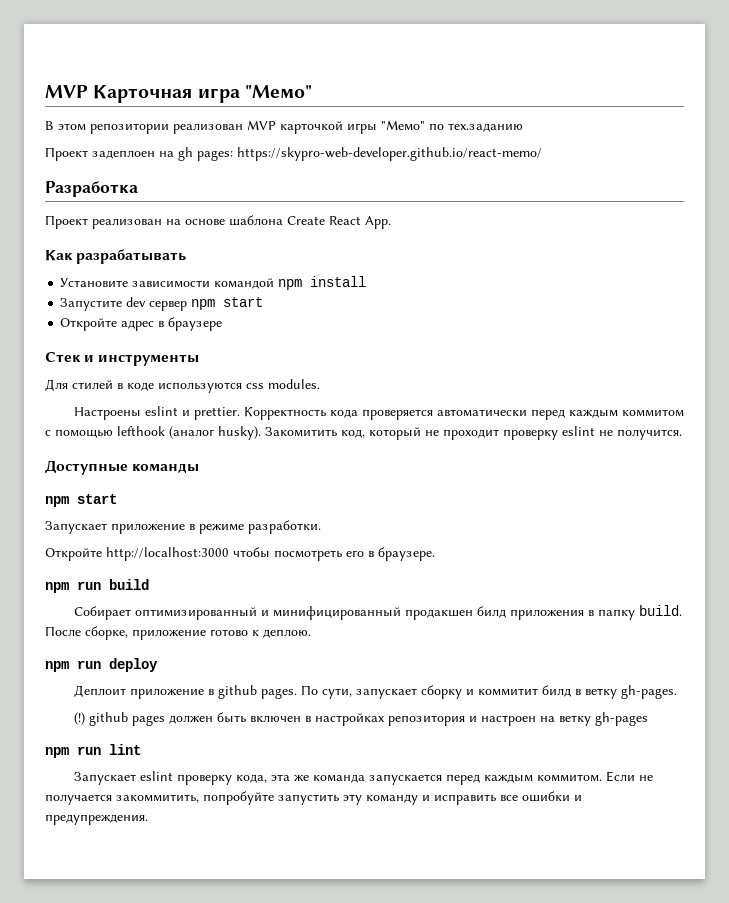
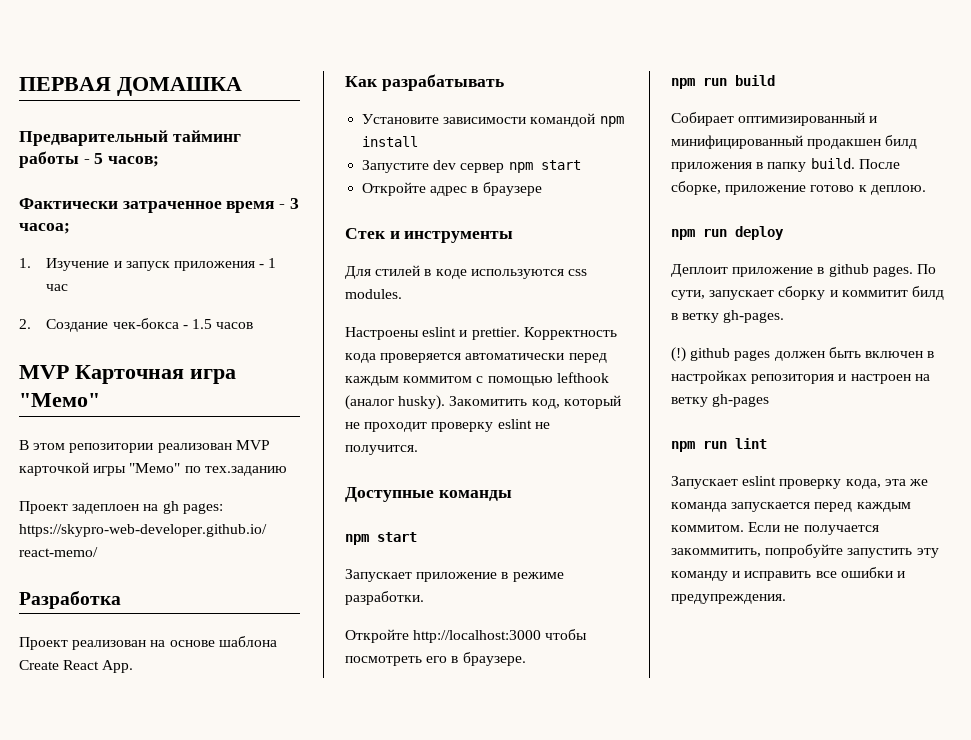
(45, 91) none -> [19,77,242,96] [19,130,241,146] [19,151,160,168] [19,198,299,213] [19,223,70,234] [19,258,277,271] [46,284,69,291] [19,318,254,332] ПЕРВАЯ ДОМАШКА // Предварительный тайминг работы - 5 часов; // Фактически затраченное время - 3 часоа; // 1. Изучение и запуск приложения - 1 час // 2. Создание чек-бокса - 1.5 часов //

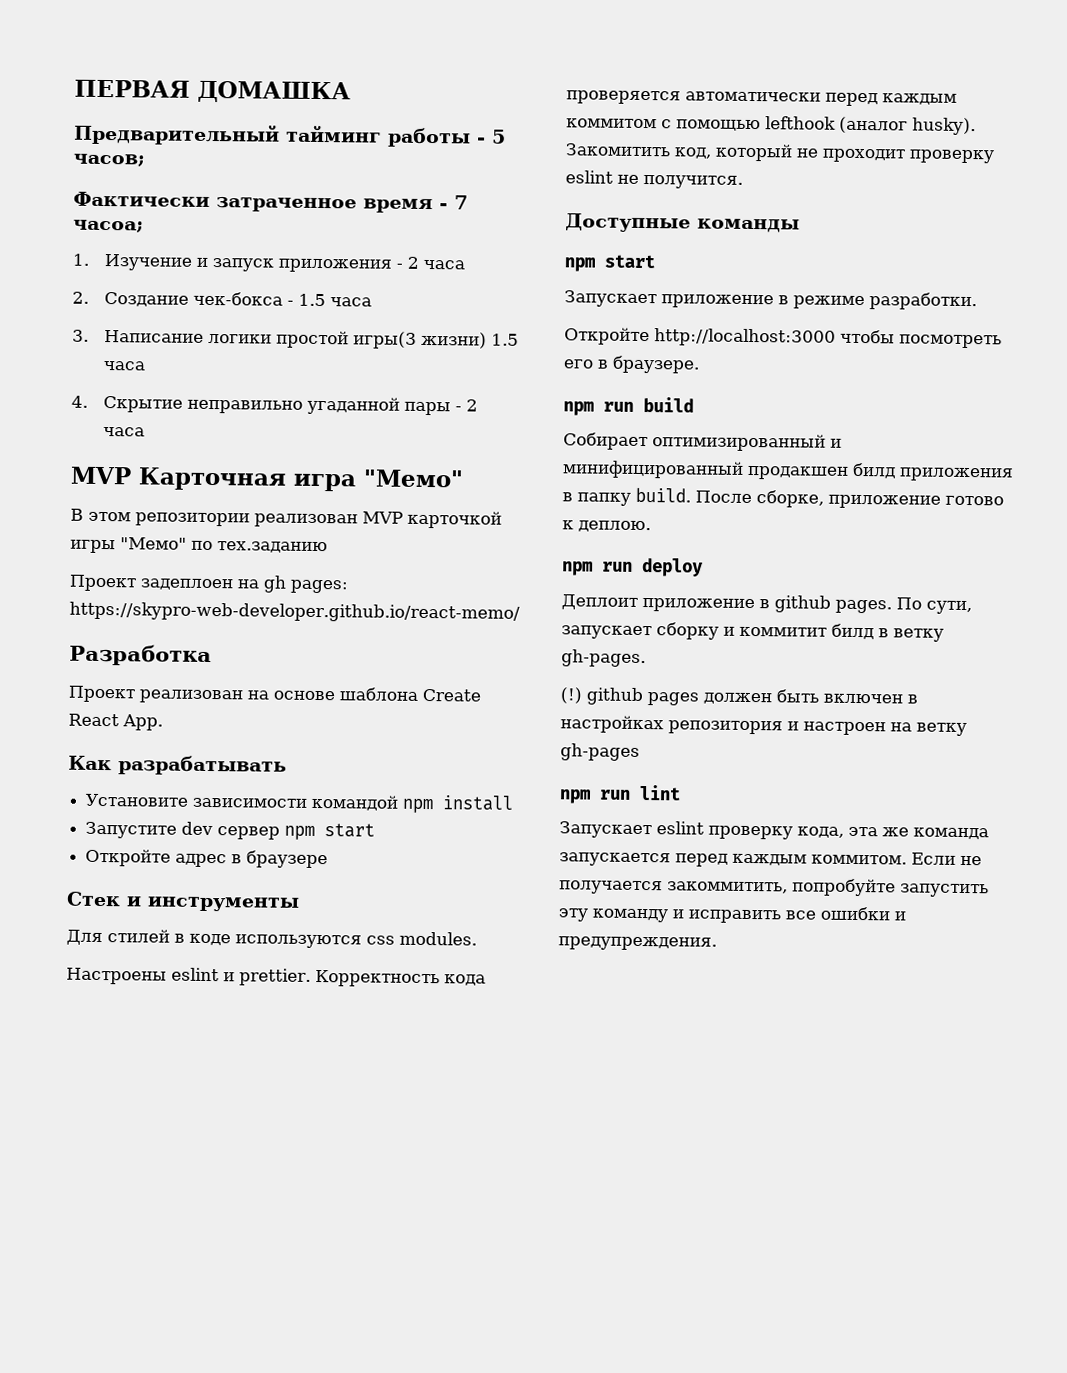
[289,198,299,209] 3 -> [454,195,468,210] 7
[268,258,277,268] [46,284,69,291] 1 час -> [407,256,466,270] 2 часа
[216,322,254,329] часов -> [330,297,373,307] [72,329,520,349] [103,361,146,371] [71,395,479,416] [103,427,146,437] часа // 3. Написание логики простой игры(3 жизни) 1.5 часа // 4. Скрытие неправильно угаданной пары - 2 часа

